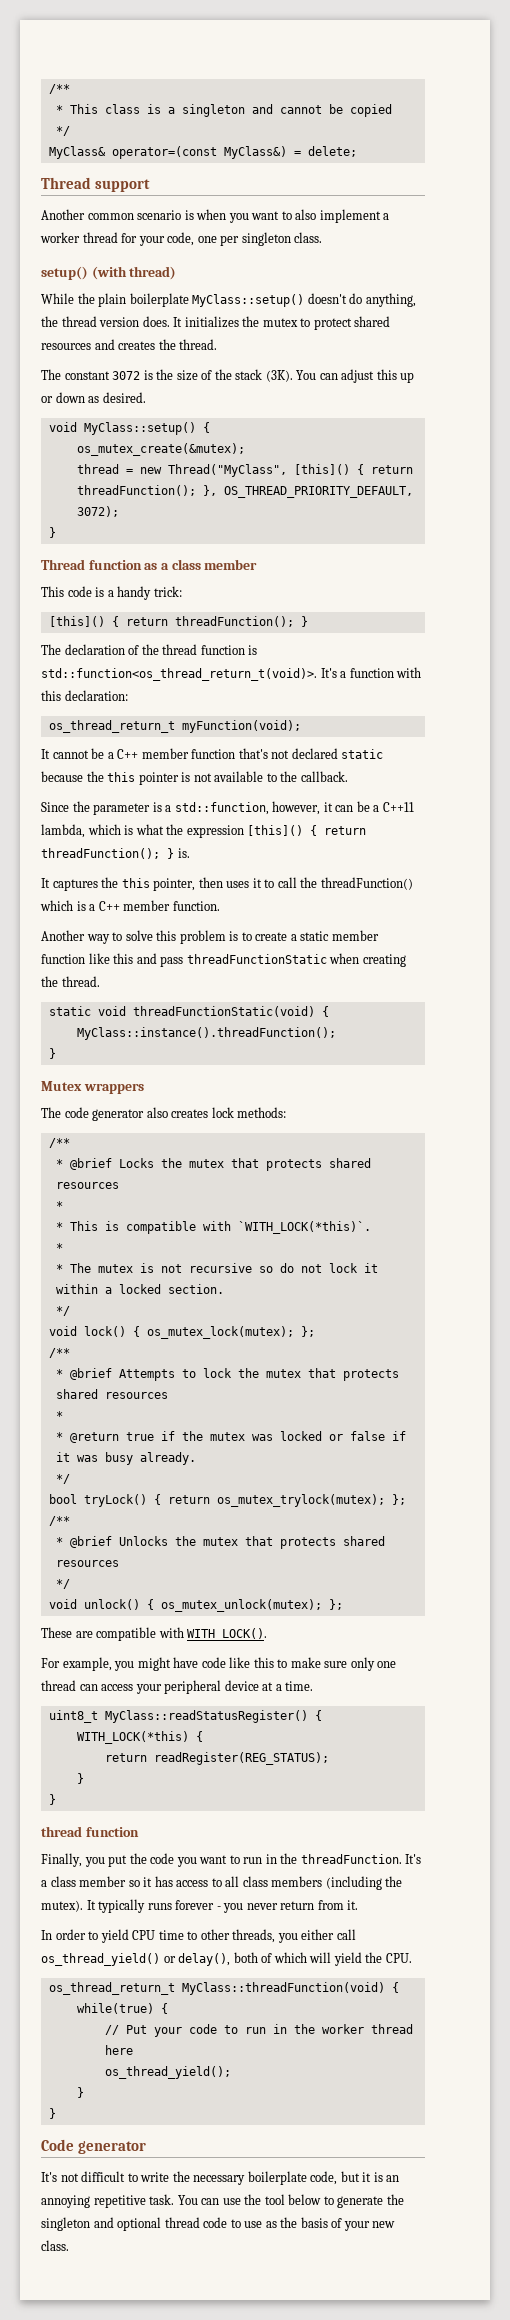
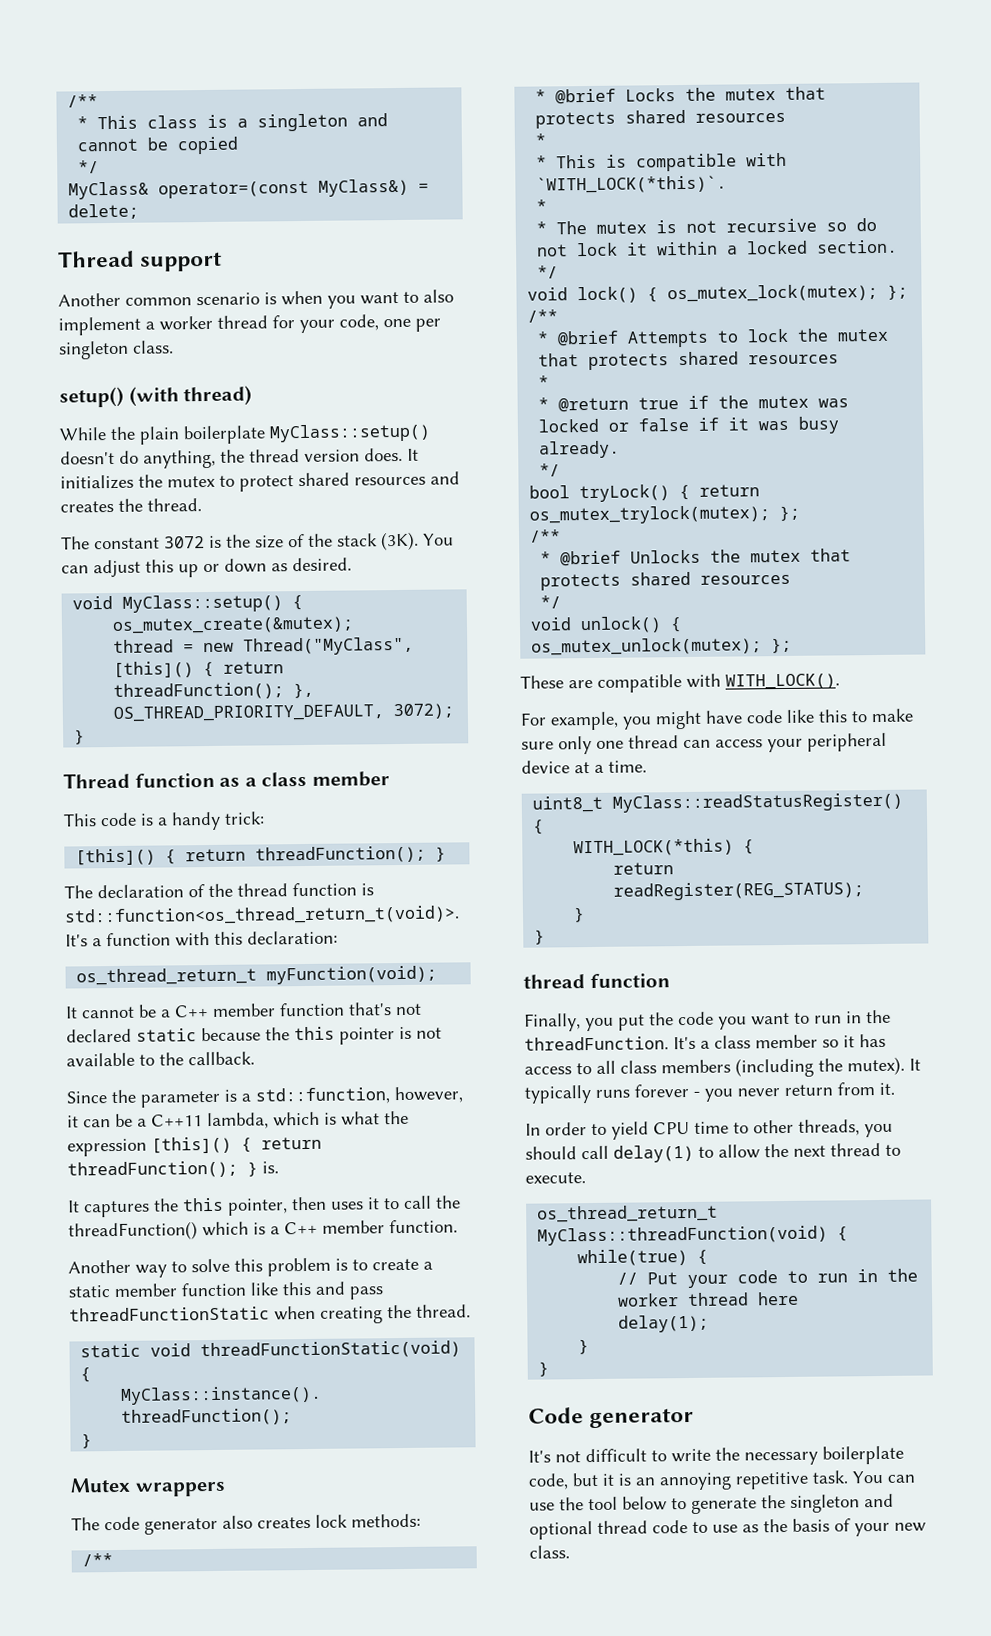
[301,1929,356,1940] [41,1952,412,1966] either call os_thread_yield() or delay(), both of which will yield the CPU. -> [525,1142,901,1163] [525,1172,586,1184] should call delay(1) to allow the next thread to execute.
[104,2066,231,2079] os_thread_yield(); -> [618,1314,710,1333] delay(1);

